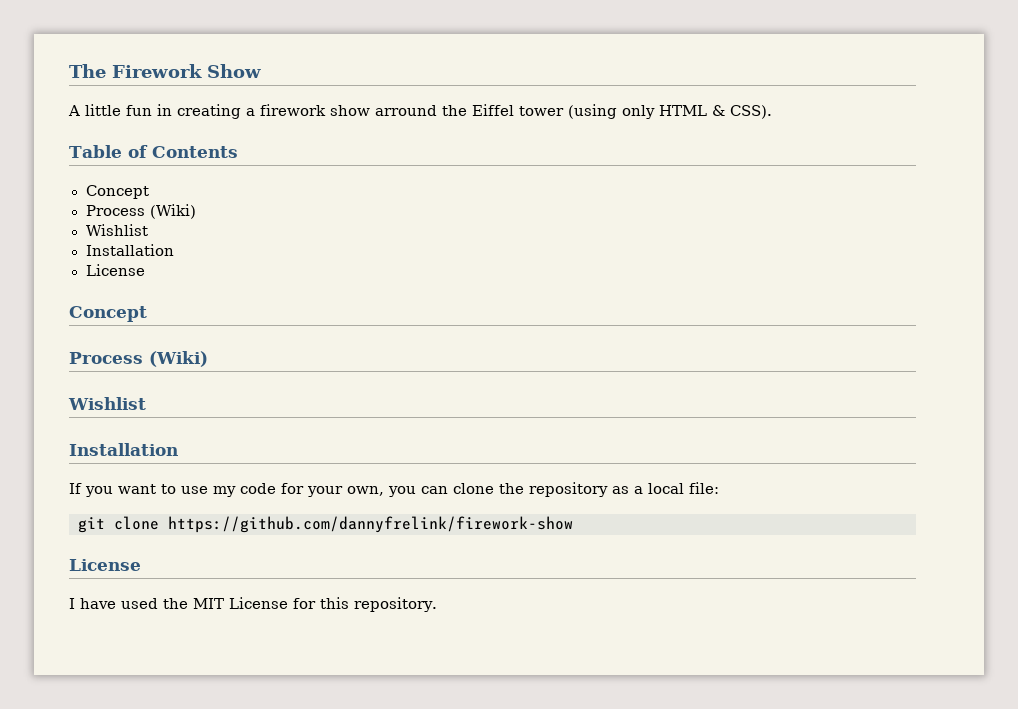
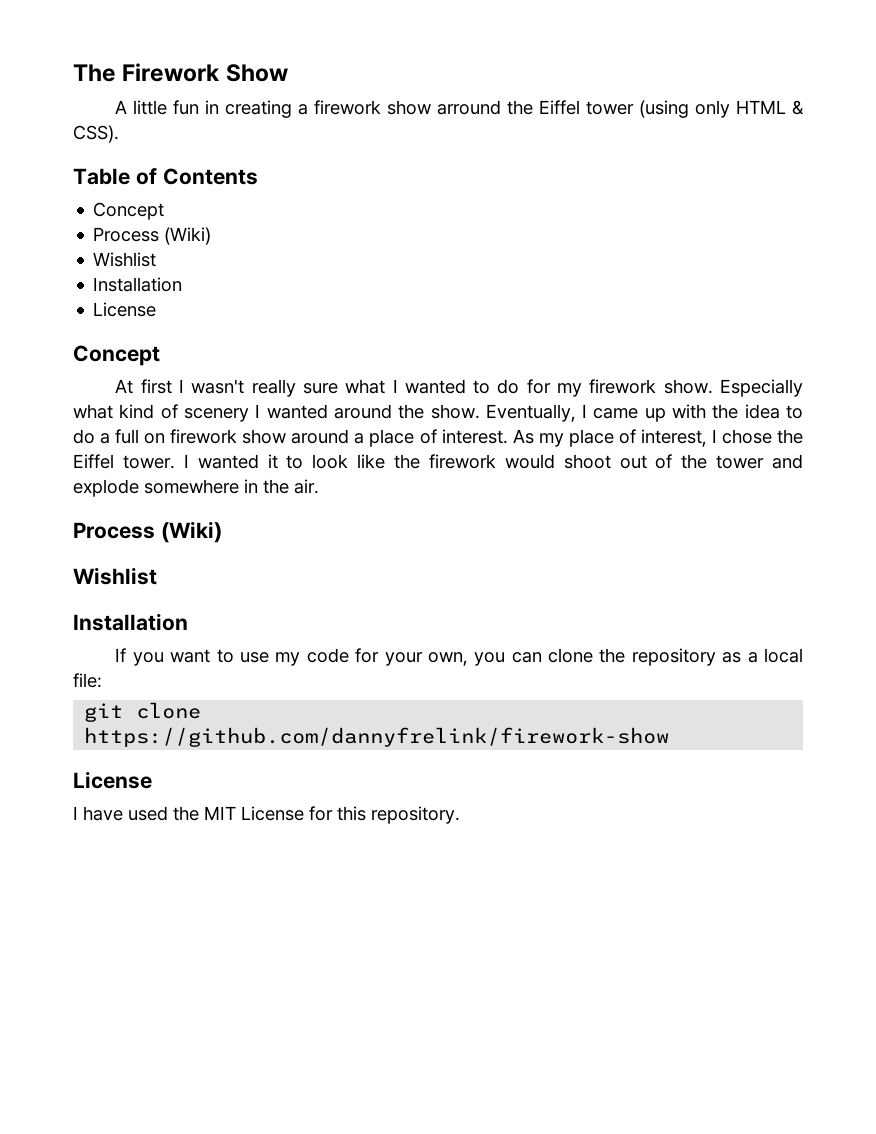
(147, 314) none -> [115,379,803,397] [73,404,803,422] [73,429,803,447] [73,454,803,469] [73,479,319,497] // At first I wasn't really sure what I wanted to do for my firework show. Especially what kind of scenery I wanted around the show. Eventually, I came up with the idea to do a full on firework show around a place of interest. As my place of interest, I chose the Eiffel tower. I wanted it to look like the firework would shoot out of the tower and explode somewhere in the air.

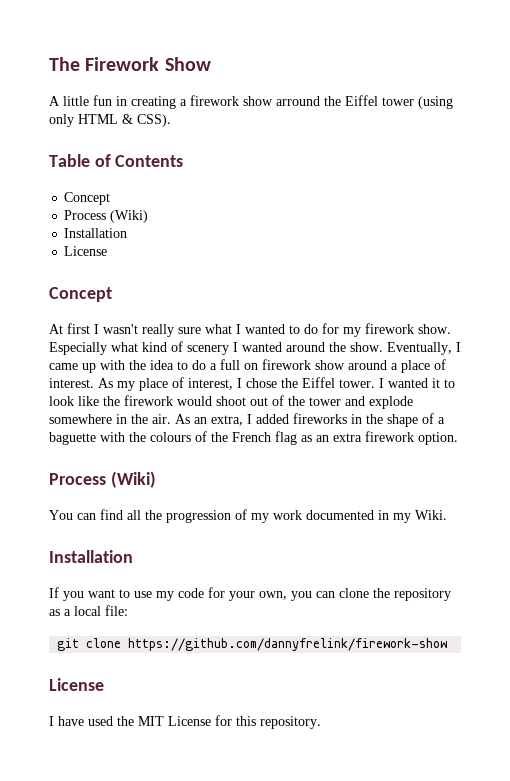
[93,252,157,267] // Wishlist -> (149, 216) none
[73,521,222,543] [73,567,157,585] // Process (Wiki) // Wishlist -> [175,413,445,427] [49,431,458,445] [49,471,156,488] [49,509,447,523] As an extra, I added fireworks in the shape of a baguette with the colours of the French flag as an extra firework option. // Process (Wiki) // You can find all the progression of my work documented in my Wiki.

